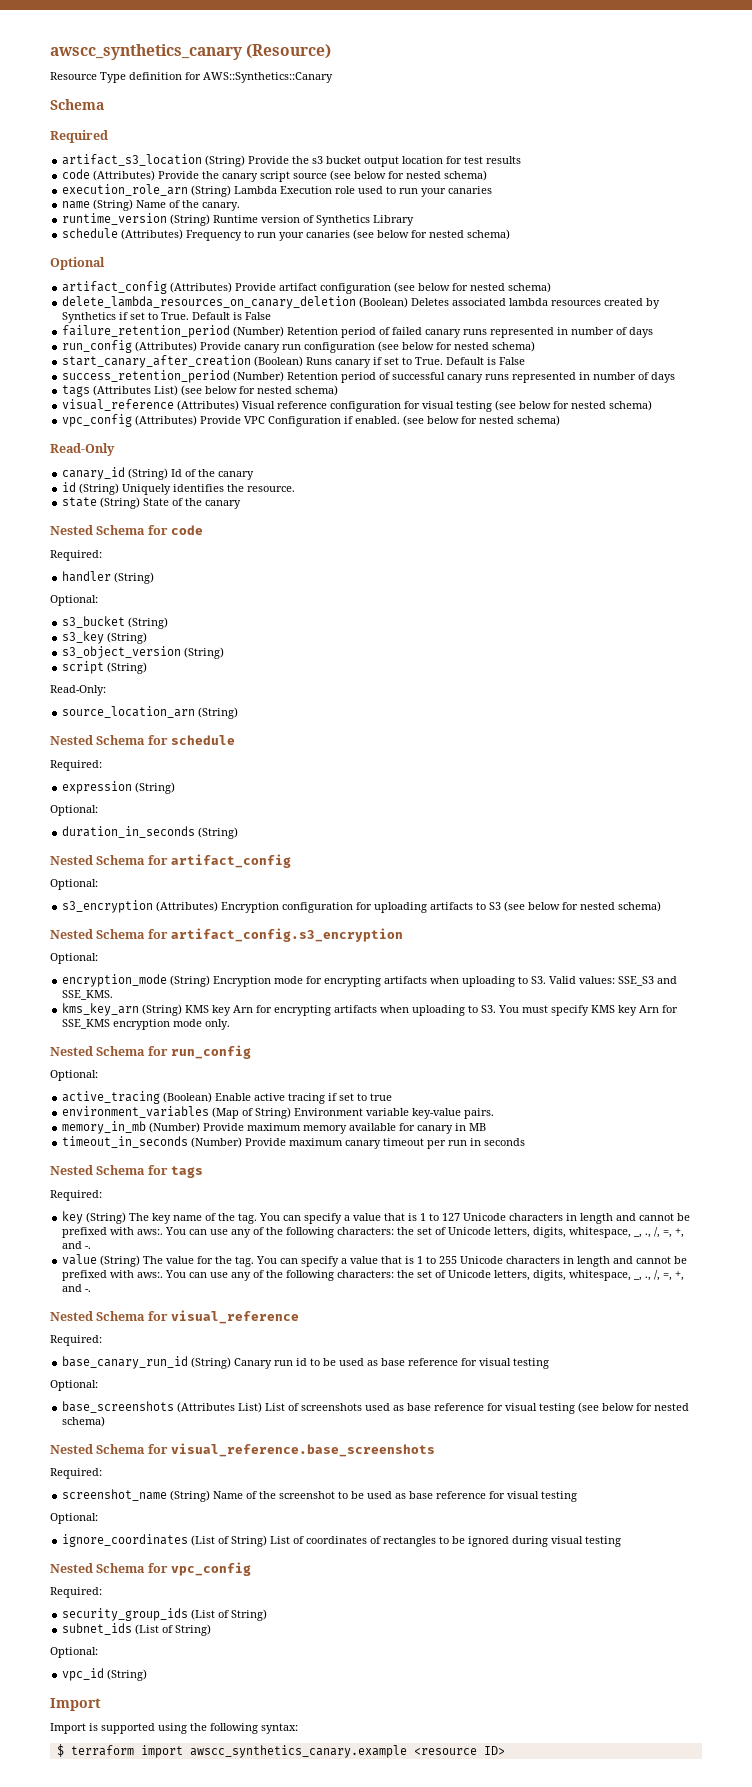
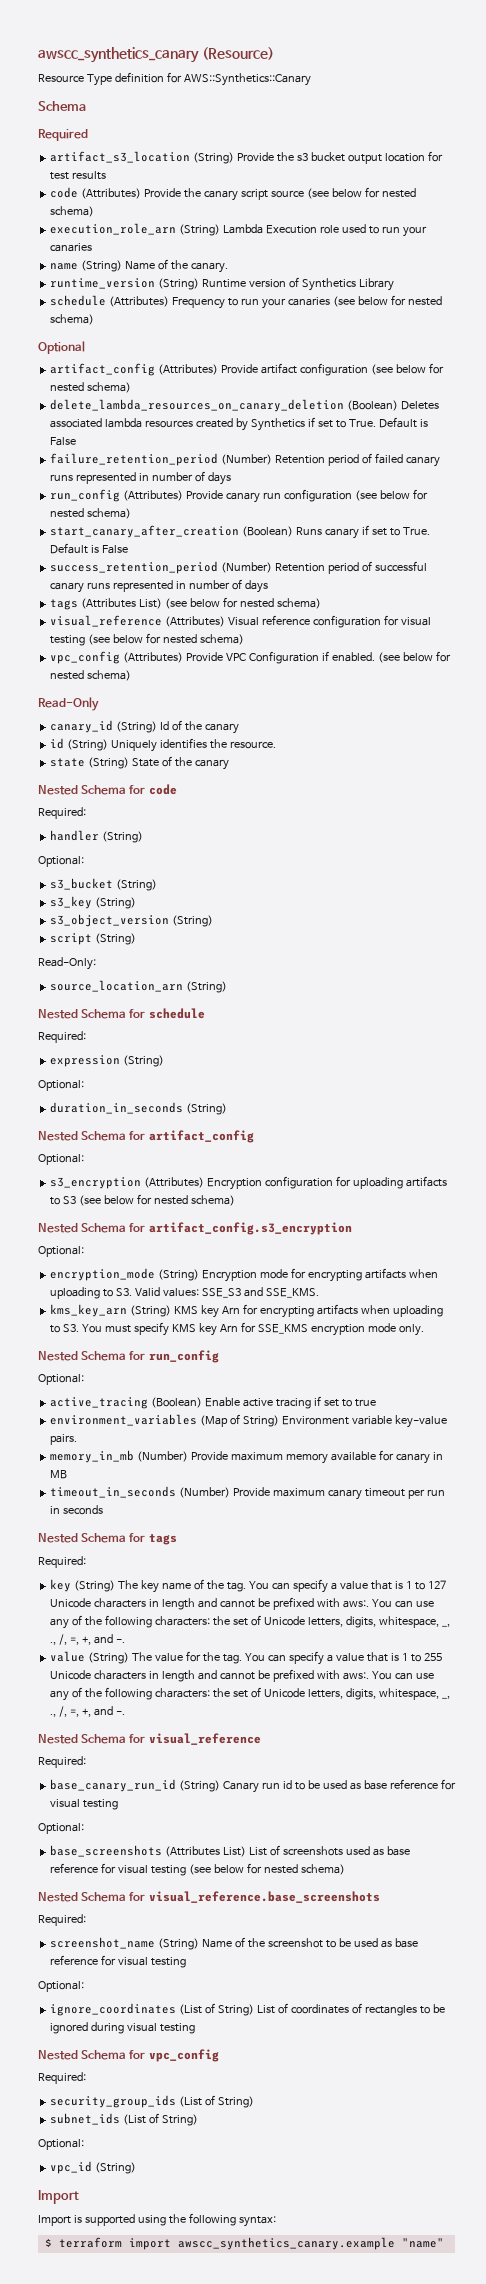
[413,1746,505,1755] <resource ID> -> [401,2238,444,2248] "name"

